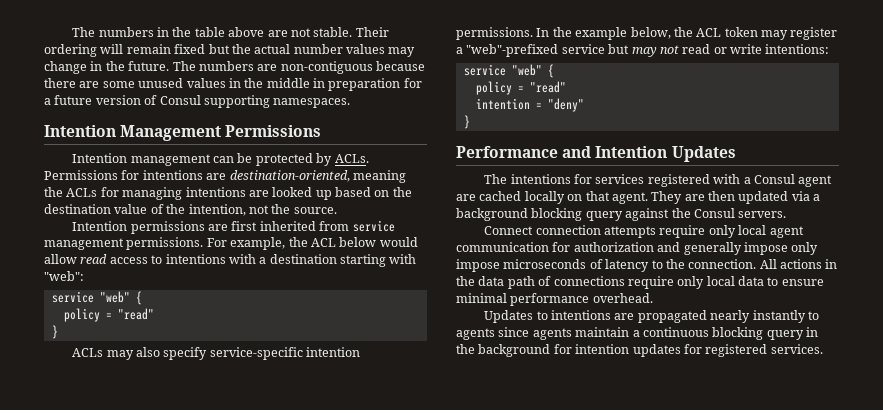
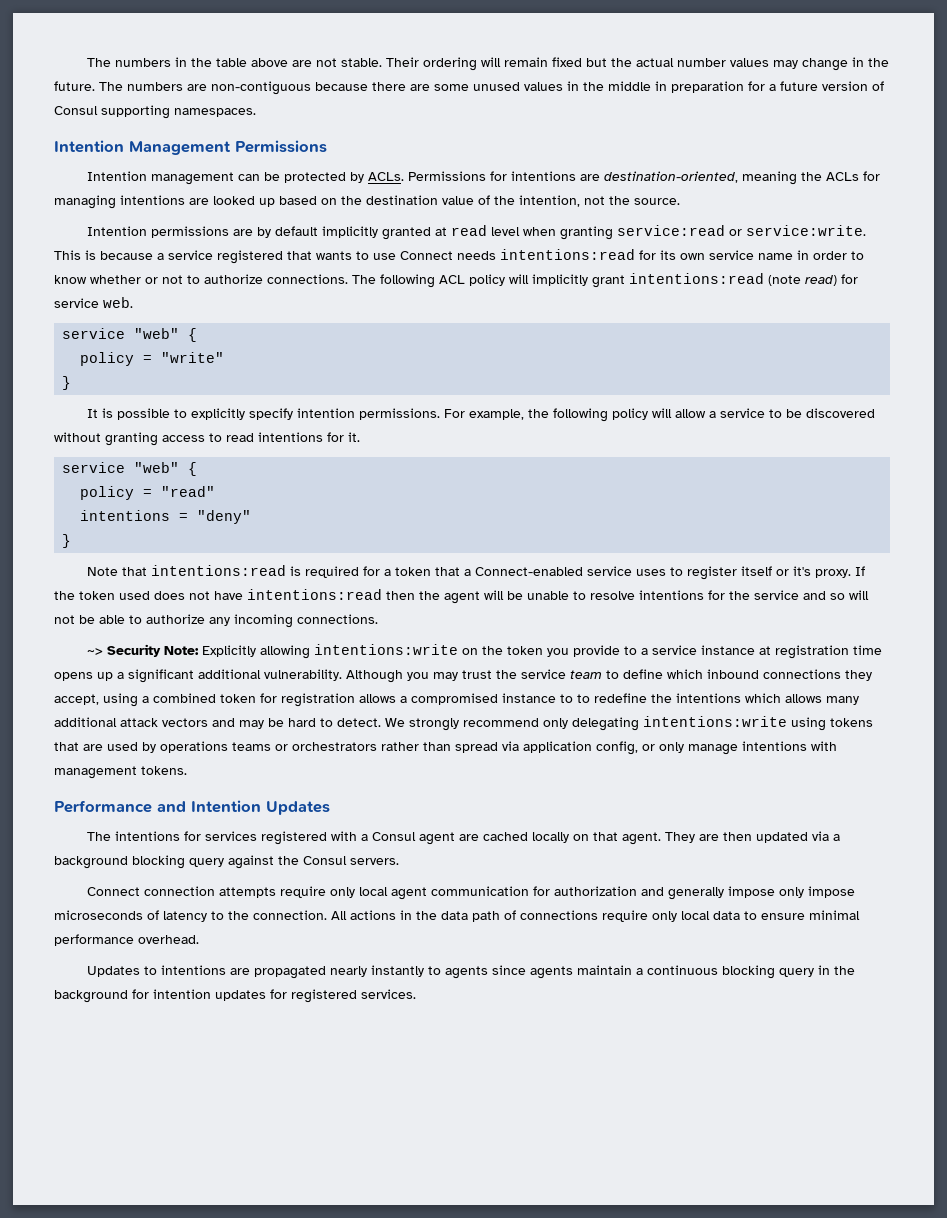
[231,220,395,232] [44,237,418,250] [44,254,417,267] [44,271,84,281] [51,291,142,305] [63,308,154,322] [51,325,58,339] [72,347,361,360] [456,27,838,40] [456,44,830,57] [463,64,554,78] [475,81,566,95] [475,98,584,112] [463,115,470,129] first inherited from service management permissions. For example, the ACL below would allow read access to intentions with a destination starting with "web": // service "web" { // policy = "read" // } // ACLs may also specify service-specific intention permissions. In the example below, the ACL token may register a "web"-prefixed service but may not read or write intentions: // service "web" { // policy = "read" // intention = "deny" // } -> [257,225,867,240] [54,249,864,264] [54,273,858,288] [54,297,133,308] [62,328,198,342] [80,352,225,366] [62,376,72,390] [87,408,876,422] [54,432,360,446] [62,462,198,476] [80,486,216,500] [80,510,252,524] [62,534,72,548] [87,565,866,580] [54,589,869,604] [54,614,378,628] [87,644,883,659] [54,669,872,683] [54,693,859,707] [54,716,873,731] [54,741,837,755] [54,766,187,779] by default implicitly granted at read level when granting service:read or service:write. This is because a service registered that wants to use Connect needs intentions:read for its own service name in order to know whether or not to authorize connections. The following ACL policy will implicitly grant intentions:read (note read) for service web. // service "web" { // policy = "write" // } // It is possible to explicitly specify intention permissions. For example, the following policy will allow a service to be discovered without granting access to read intentions for it. // service "web" { // policy = "read" // intentions = "deny" // } // Note that intentions:read is required for a token that a Connect-enabled service uses to register itself or it's proxy. If the token used does not have intentions:read then the agent will be unable to resolve intentions for the service and so will not be able to authorize any incoming connections. // ~> Security Note: Explicitly allowing intentions:write on the token you provide to a service instance at registration time opens up a significant additional vulnerability. Although you may trust the service team to define which inbound connections they accept, using a combined token for registration allows a compromised instance to to redefine the intentions which allows many additional attack vectors and may be hard to detect. We strongly recommend only delegating intentions:write using tokens that are used by operations teams or orchestrators rather than spread via application config, or only manage intentions with management tokens.

